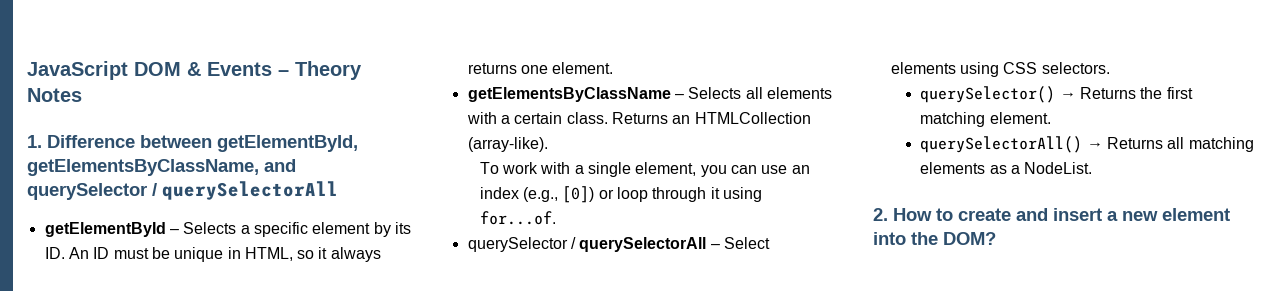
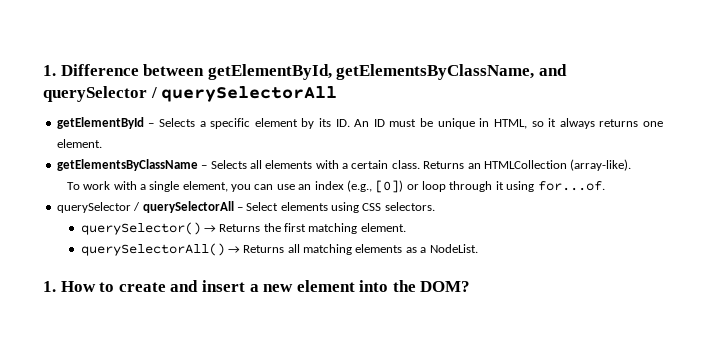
[27,61,362,80] [27,88,82,102] JavaScript DOM & Events – Theory Notes // -> (43, 70) none
[873,208,888,221] 2. -> [43,281,56,292] 1.

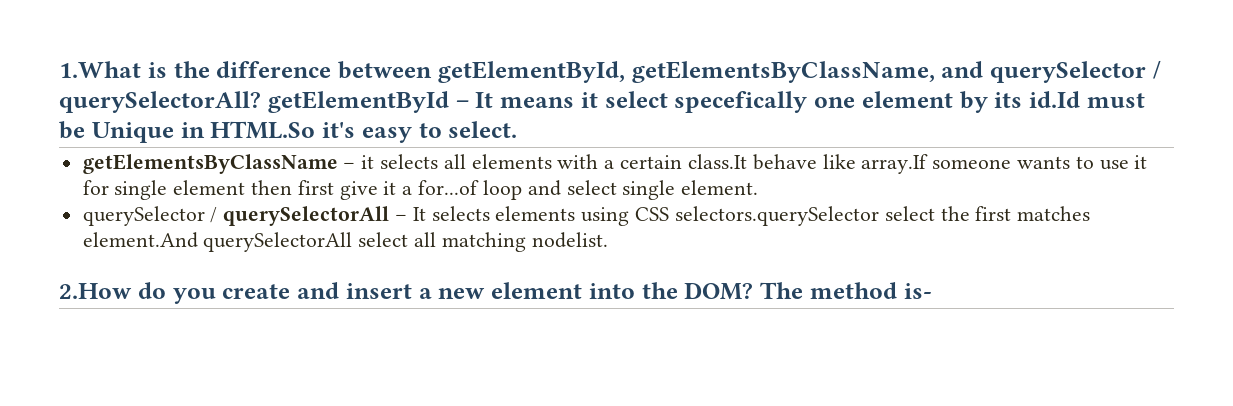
[43,64,139,76] 1. Difference -> [59,61,332,78] 1.What is the difference
[161,86,338,102] querySelectorAll // -> [59,91,261,113] querySelectorAll?
[158,118,663,129] [56,139,102,148] Selects a specific element by its ID. An ID must be unique in HTML, so it always returns one element. -> [475,91,1145,113] [59,121,518,143] It means it select specefically one element by its id.Id must be Unique in HTML.So it's easy to select.
[210,160,247,169] Selects -> [361,154,439,169] it selects
[391,159,632,171] [66,180,605,193] class. Returns an HTMLCollection (array-like). // To work with a single element, you can use an index (e.g., [0]) or loop through it using for...of. -> [687,154,1148,174] [82,180,759,200] class.It behave like array.If someone wants to use it for single element then first give it a for...of loop and select single element.
[246,202,279,211] Select -> [412,206,490,221] It selects
[384,202,435,211] [80,222,406,235] [80,243,478,256] [43,281,115,292] selectors. // querySelector() → Returns the first matching element. // querySelectorAll() → Returns all matching elements as a NodeList. // 1. How to -> [674,206,1091,226] [82,232,608,252] [59,282,216,304] selectors.querySelector select the first matches element.And querySelectorAll select all matching nodelist. // 2.How do you
(471, 286) none -> [760,282,932,299] The method is-

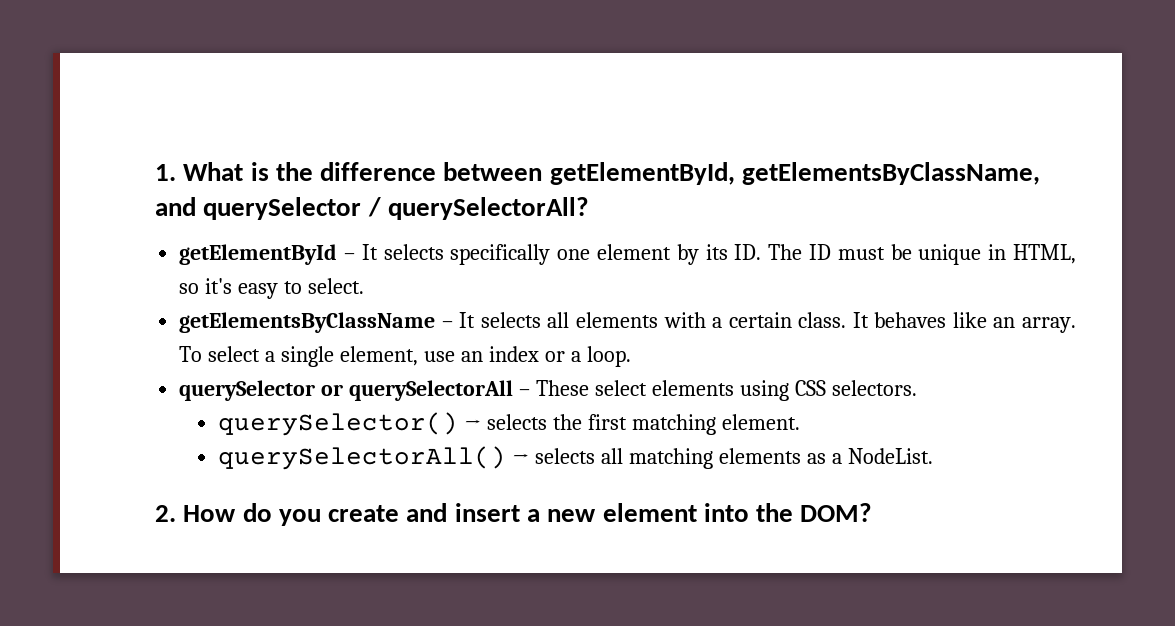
[59,61,141,78] 1.What -> [155,162,244,181] 1. What
(261, 102) none -> (589, 208) //
[500,91,1145,113] [59,121,316,143] means it select specefically one element by its id.Id must be Unique in HTML.So -> [383,244,1076,265] [179,283,200,294] selects specifically one element by its ID. The ID must be unique in HTML, so
[361,155,375,169] it -> [459,312,476,328] It
[687,154,1148,174] [82,180,759,200] [82,206,218,226] class.It behave like array.If someone wants to use it for single element then first give it a for...of loop and select single element. // querySelector / -> [798,312,1076,333] [179,346,631,367] [179,380,344,401] class. It behaves like an array. To select a single element, use an index or a loop. // querySelector or
[412,206,490,221] It selects -> [535,380,647,396] These select
[674,206,1091,226] [82,232,608,252] [59,283,132,299] selectors.querySelector select the first matches element.And querySelectorAll select all matching nodelist. // 2.How -> [831,380,917,396] [218,412,800,436] [218,446,933,470] [155,505,237,522] selectors. // querySelector() → selects the first matching element. // querySelectorAll() → selects all matching elements as a NodeList. // 2. How
[760,282,932,299] The method is- -> (873, 512) none

